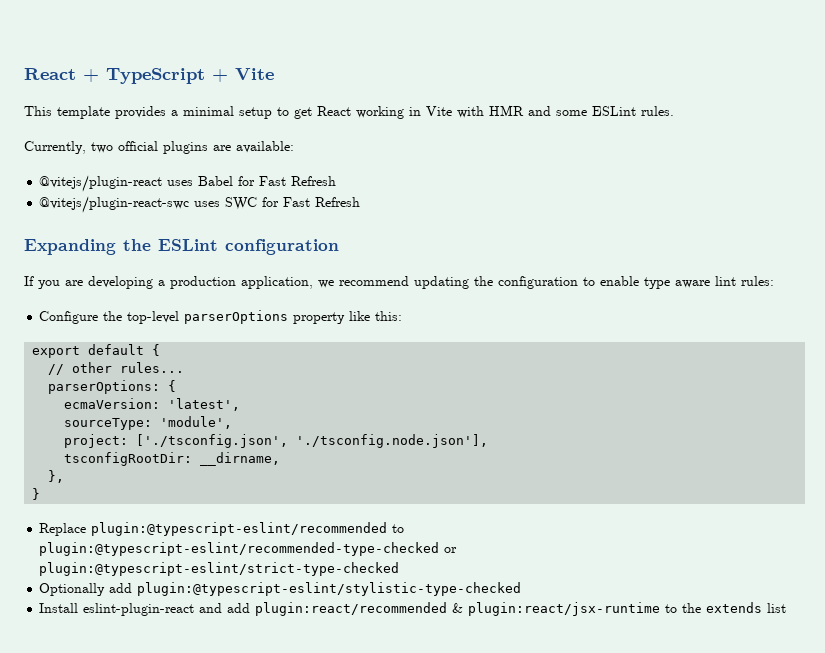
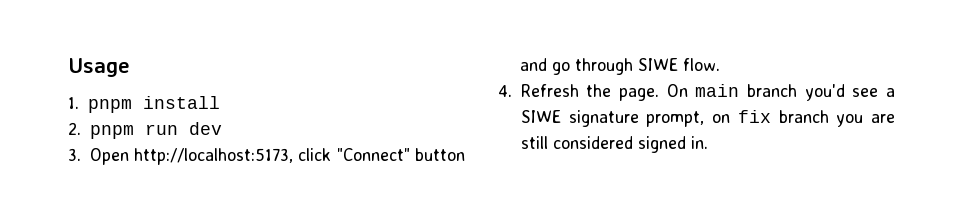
[24,68,274,84] [24,105,674,119] [24,141,294,154] [39,175,337,192] [39,196,361,213] [24,239,339,255] [24,276,774,289] [39,310,403,324] [32,344,161,358] [48,362,185,375] [48,380,177,394] [64,398,241,411] [64,416,233,430] [64,434,489,448] [64,452,281,466] [48,470,65,483] [32,488,41,500] [39,522,405,536] [39,542,458,556] [39,562,400,576] [39,582,522,596] [39,602,787,616] React + TypeScript + Vite // This template provides a minimal setup to get React working in Vite with HMR and some ESLint rules. // Currently, two official plugins are available: // @vitejs/plugin-react uses Babel for Fast Refresh // @vitejs/plugin-react-swc uses SWC for Fast Refresh // Expanding the ESLint configuration // If you are developing a production application, we recommend updating the configuration to enable type aware lint rules: // Configure the top-level parserOptions property like this: // export default { // // other rules... // parserOptions: { // ecmaVersion: 'latest', // sourceType: 'module', // project: ['./tsconfig.json', './tsconfig.node.json'], // tsconfigRootDir: __dirname, // }, // } // Replace plugin:@typescript-eslint/recommended to plugin:@typescript-eslint/recommended-type-checked or plugin:@typescript-eslint/strict-type-checked // Optionally add plugin:@typescript-eslint/stylistic-type-checked // Install eslint-plugin-react and add plugin:react/recommended & plugin:react/jsx-runtime to the extends list -> [68,58,130,77] [68,96,220,113] [68,122,222,139] [68,148,465,165] [519,58,720,75] [498,84,895,101] [520,110,895,127] [520,136,708,153] Usage // 1. pnpm install // 2. pnpm run dev // 3. Open http://localhost:5173, click "Connect" button and go through SIWE flow. // 4. Refresh the page. On main branch you'd see a SIWE signature prompt, on fix branch you are still considered signed in.

